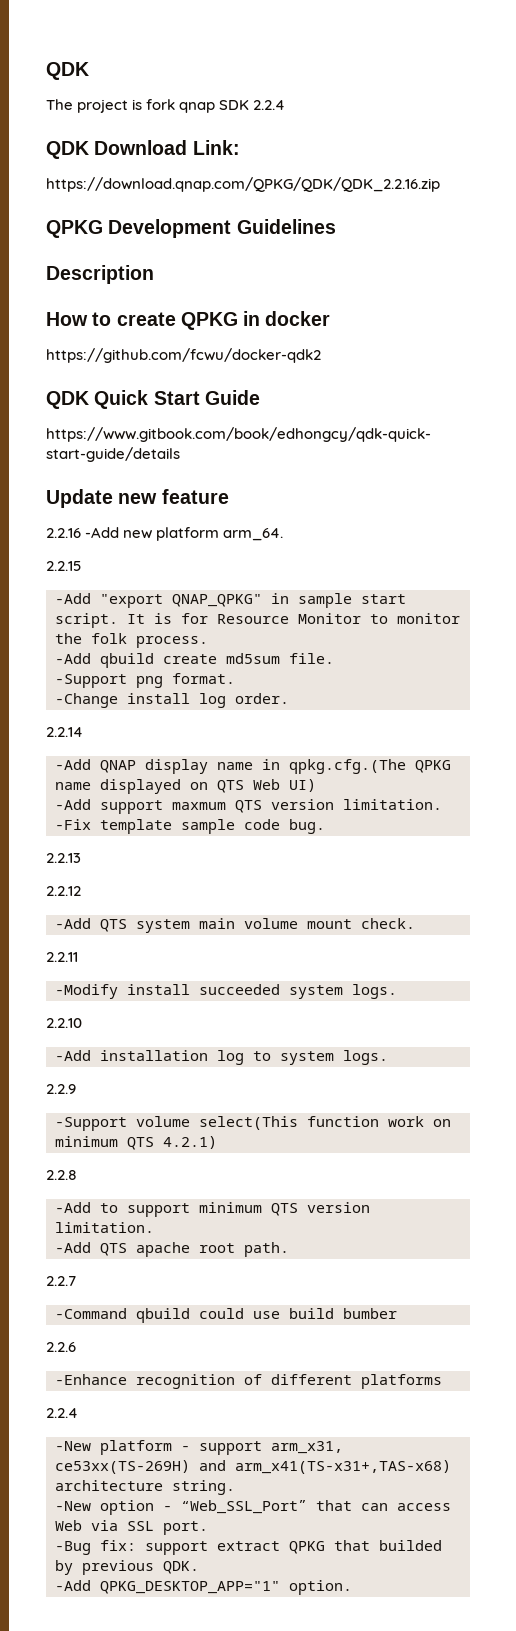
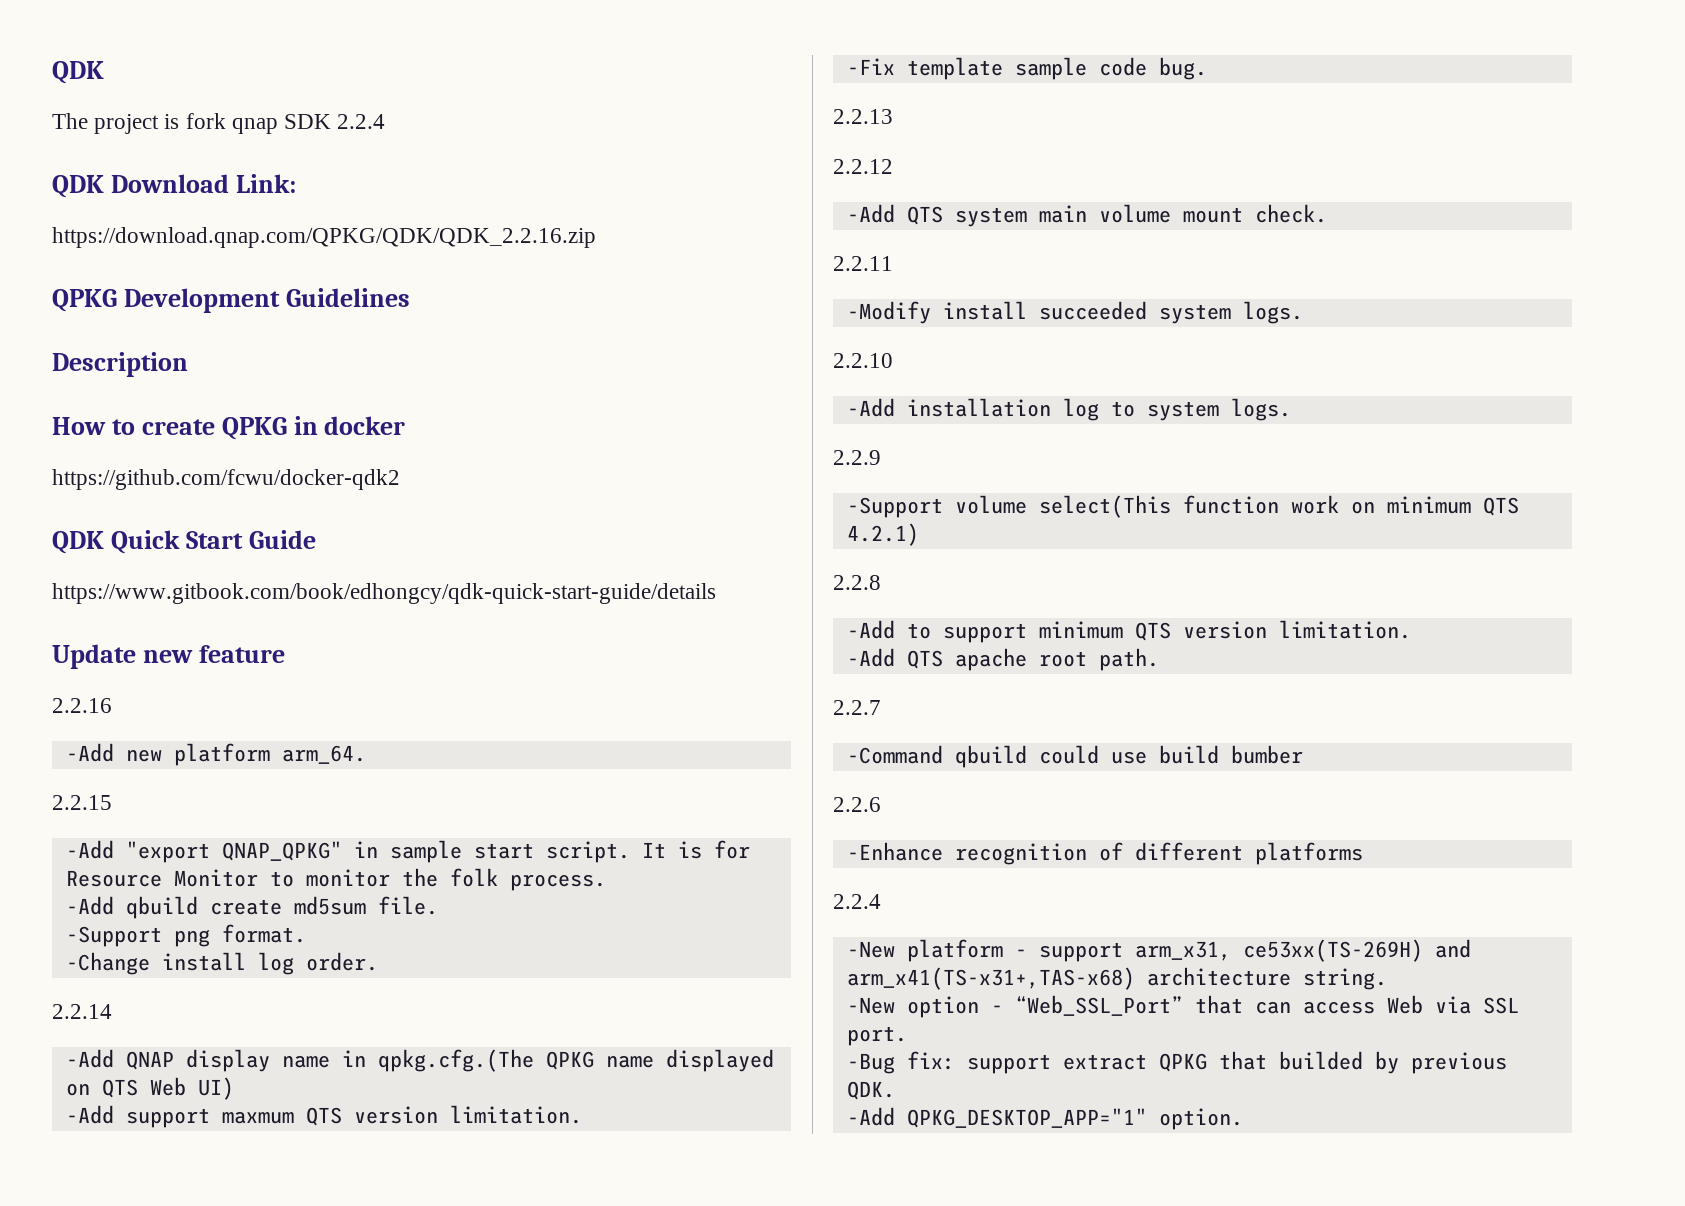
(81, 533) none -> (112, 705) //

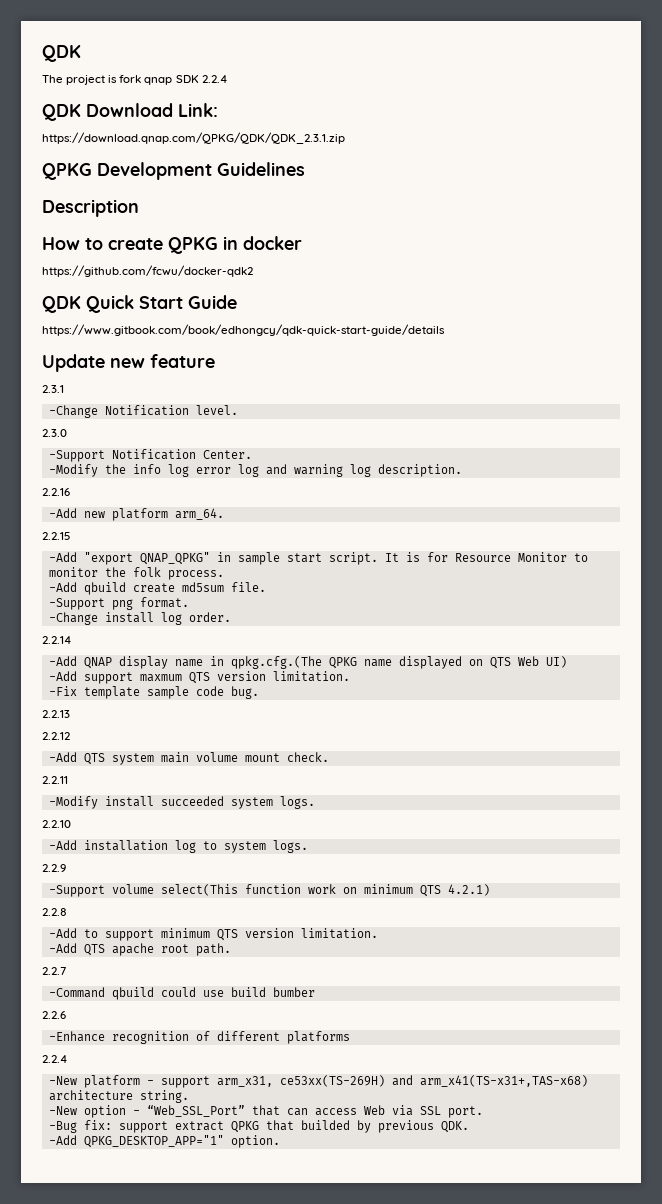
[52,227,596,248] https://download.qnap.com/QPKG/QDK/QDK_2.2.16.zip -> [42,132,345,144] https://download.qnap.com/QPKG/QDK/QDK_2.3.1.zip
(285, 654) none -> [42,385,64,393] [48,405,238,418] [42,429,67,437] [48,449,252,462] [48,464,462,477] // 2.3.1 // -Change Notification level. // 2.3.0 // -Support Notification Center. // -Modify the info log error log and warning log description.

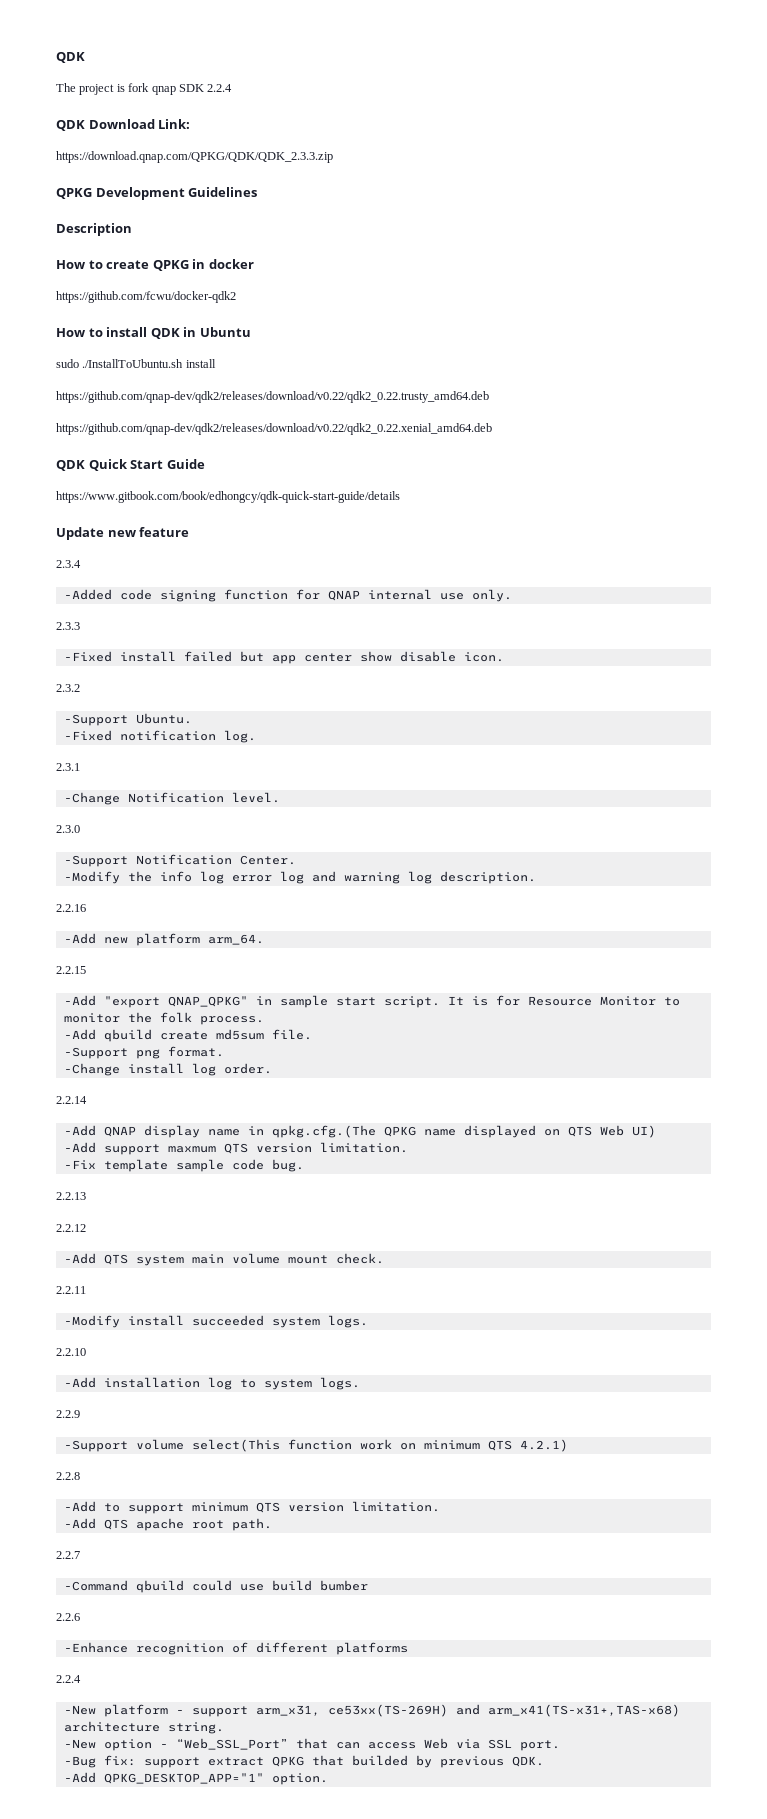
[42,132,345,144] https://download.qnap.com/QPKG/QDK/QDK_2.3.1.zip -> [56,151,333,163] https://download.qnap.com/QPKG/QDK/QDK_2.3.3.zip
(253, 271) none -> [56,327,251,339] [56,359,216,368] [56,391,489,403] [56,423,492,435] // How to install QDK in Ubuntu // sudo ./InstallToUbuntu.sh install // https://github.com/qnap-dev/qdk2/releases/download/v0.22/qdk2_0.22.trusty_amd64.deb // https://github.com/qnap-dev/qdk2/releases/download/v0.22/qdk2_0.22.xenial_amd64.deb
(215, 361) none -> [56,560,81,568] [63,589,512,602] [56,622,80,630] [63,651,504,664] [56,684,80,692] [63,713,192,726] [63,730,256,743] // 2.3.4 // -Added code signing function for QNAP internal use only. // 2.3.3 // -Fixed install failed but app center show disable icon. // 2.3.2 // -Support Ubuntu. // -Fixed notification log.

